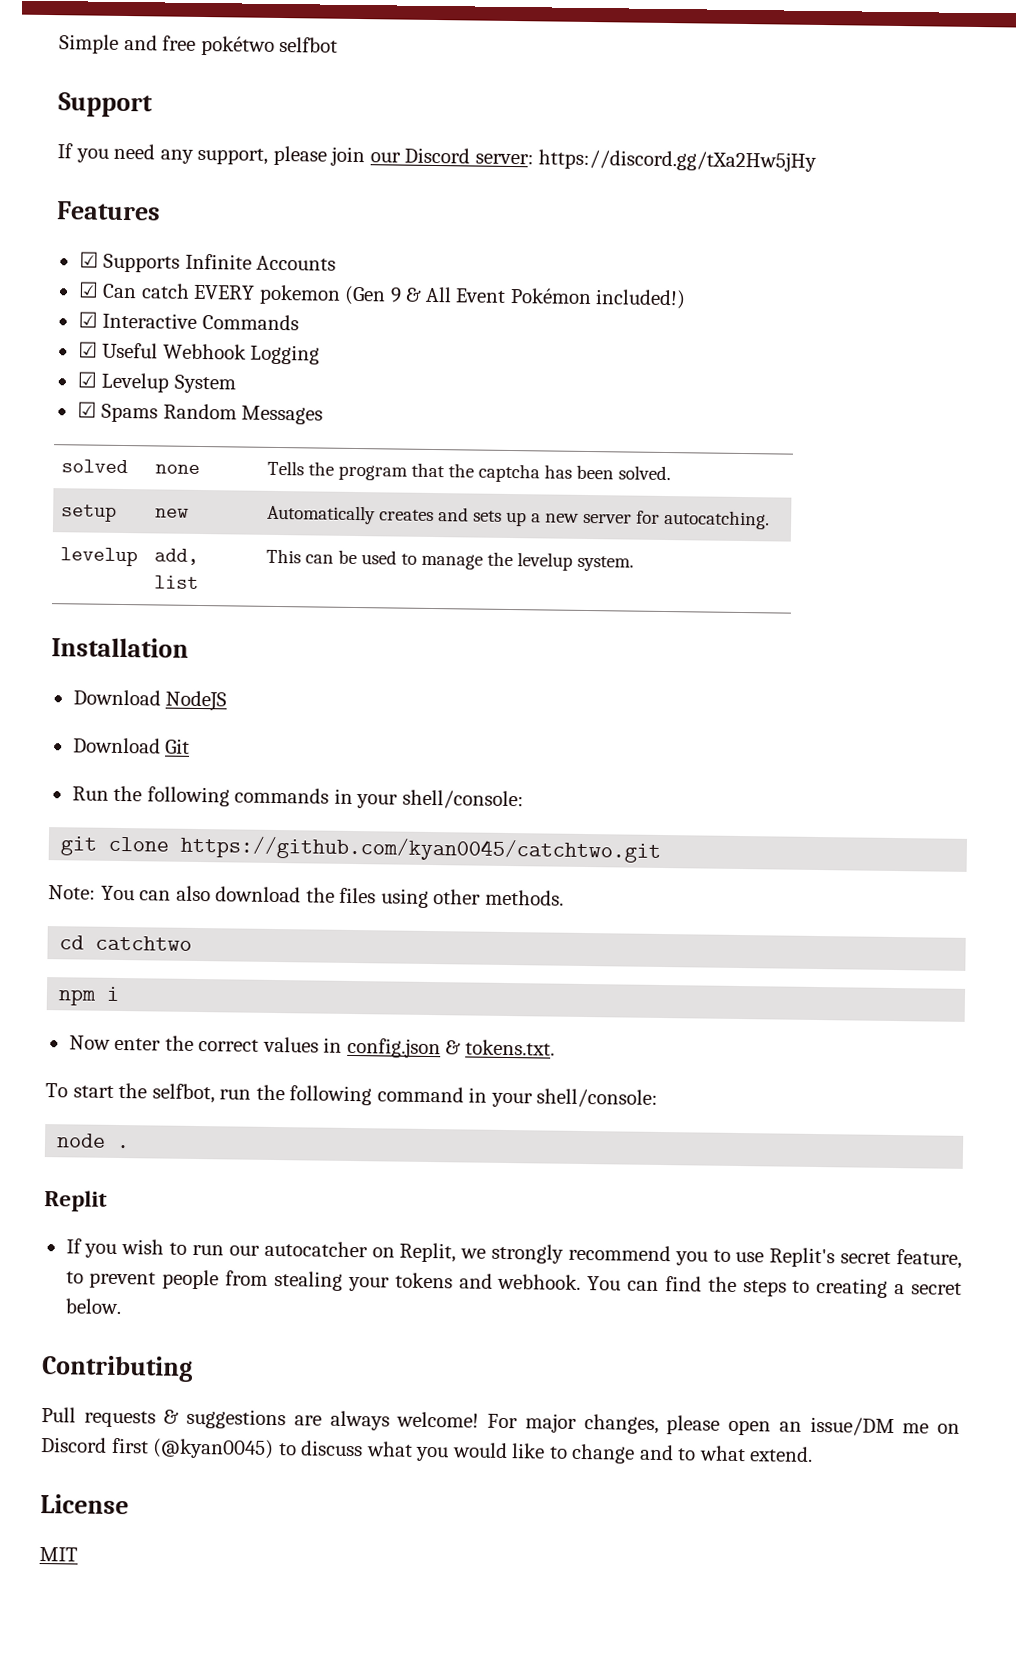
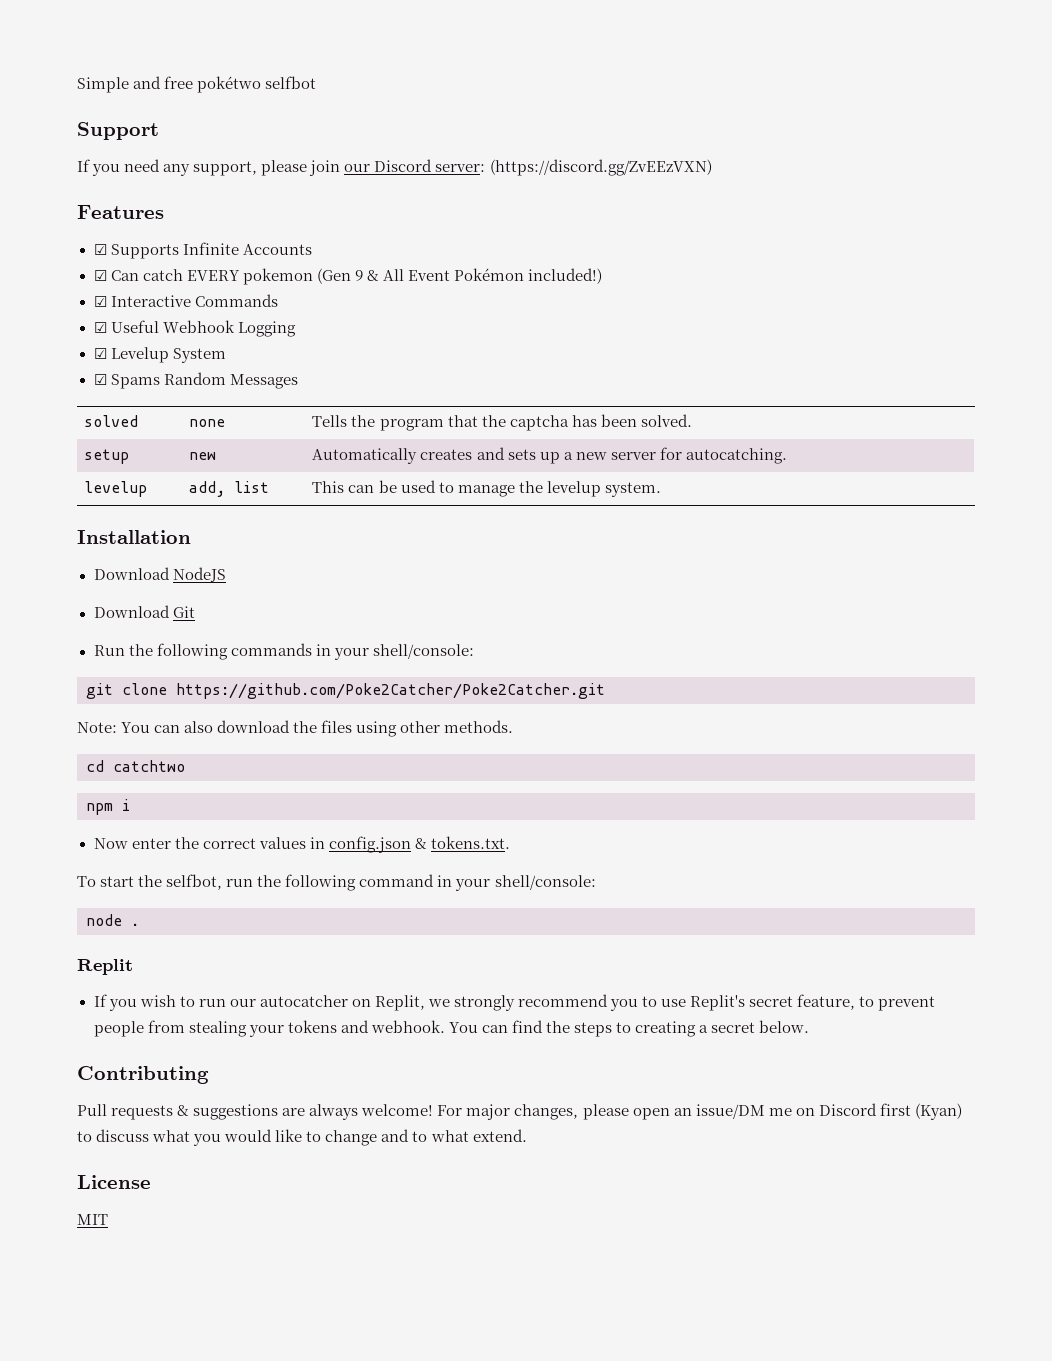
[538,149,818,172] https://discord.gg/tXa2Hw5jHy -> [489,159,712,176] (https://discord.gg/ZvEEzVXN)
[180,835,662,863] https://github.com/kyan0045/catchtwo.git -> [176,683,605,699] https://github.com/Poke2Catcher/Poke2Catcher.git
[152,1438,275,1460] (@kyan0045) -> [914,1103,962,1120] (Kyan)

